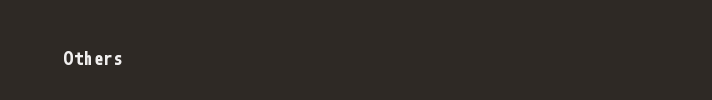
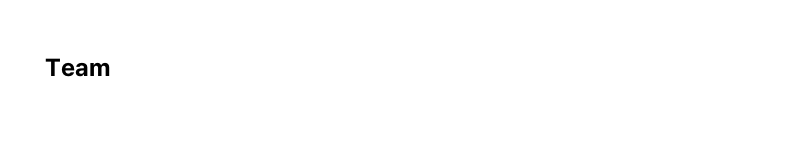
[63,51,123,65] Others -> [45,58,111,77] Team

